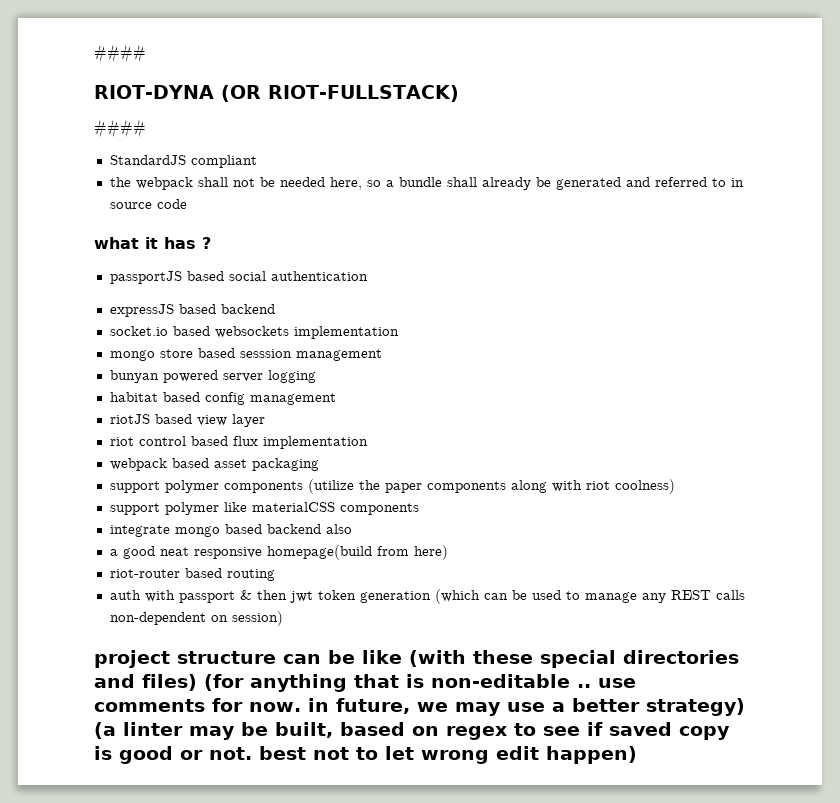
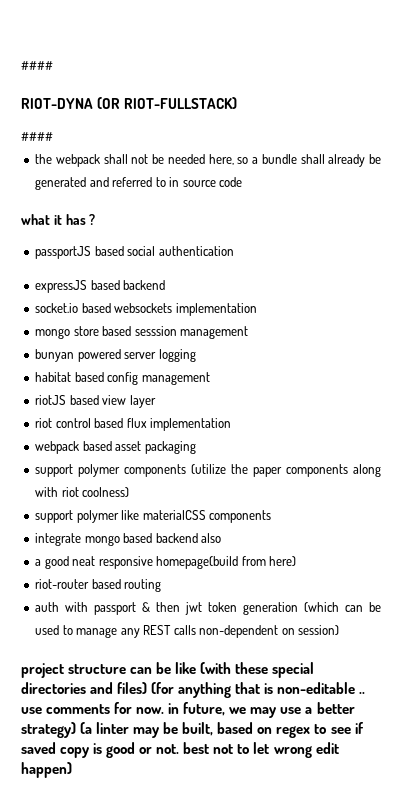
[109,155,257,168] // StandardJS compliant -> (53, 136) none

